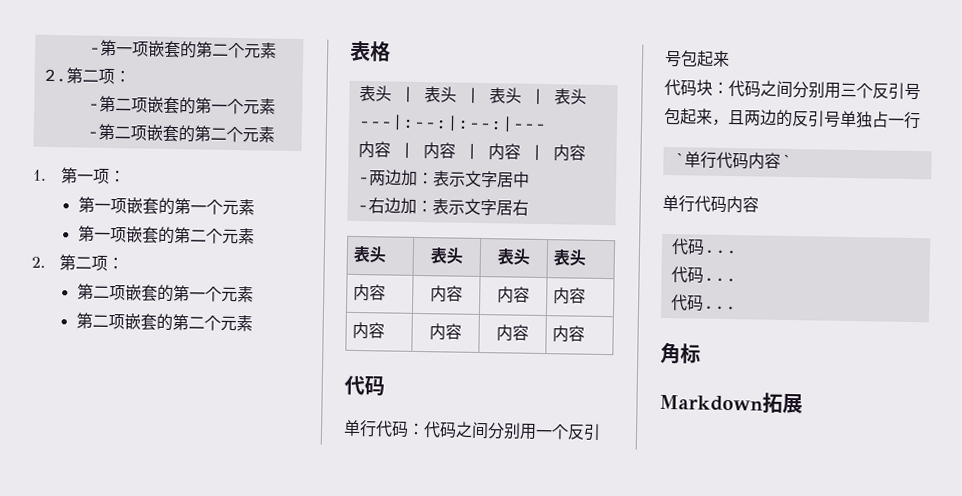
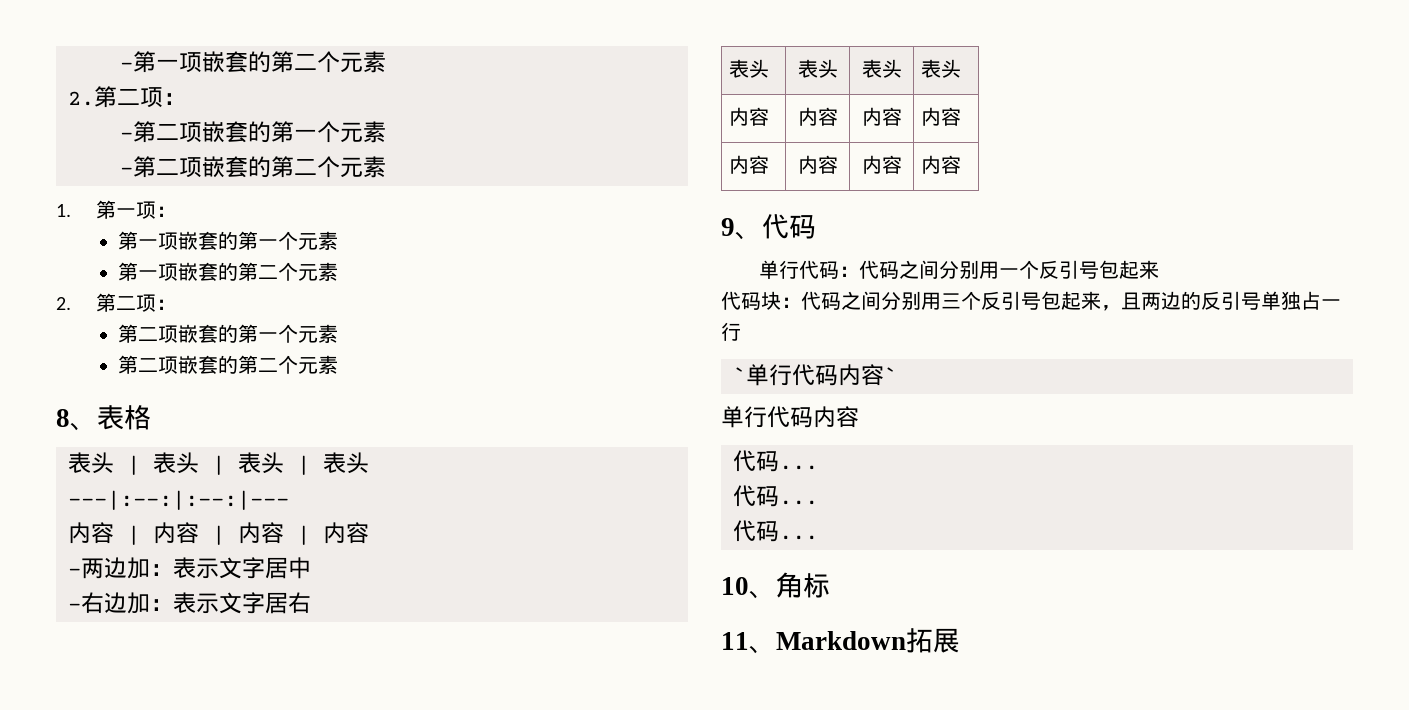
(253, 323) none -> [56,409,97,431] 8、
(586, 333) none -> [721,218,762,240] 9、
(737, 308) none -> [721,577,776,599] 10、
(701, 353) none -> [721,632,776,654] 11、

